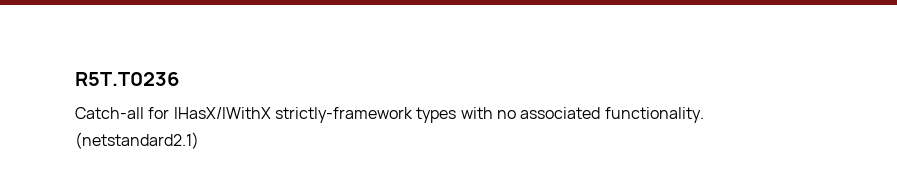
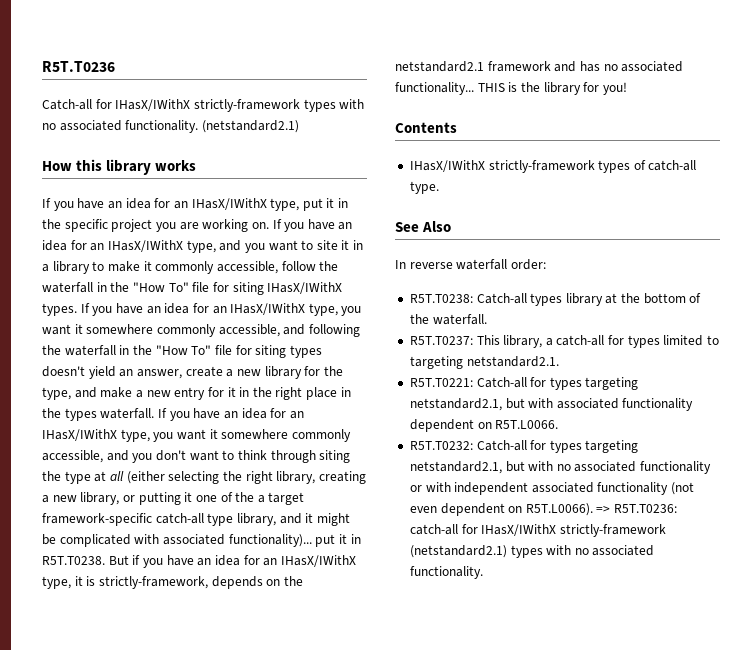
(199, 140) none -> [42,159,197,175] [42,198,349,211] [42,219,353,232] [42,240,364,253] [42,261,339,274] [42,282,343,295] [42,303,362,316] [42,324,360,337] [42,345,322,358] [42,366,343,379] [42,387,351,400] [42,408,304,421] [42,429,351,442] [42,450,351,463] [42,471,366,484] [42,492,305,505] [42,513,350,526] [42,534,361,547] [42,555,356,568] [42,576,303,589] [395,61,684,72] [395,82,627,95] [395,122,457,133] [409,160,697,173] [409,181,439,194] [395,221,452,232] [395,259,546,270] [409,293,702,306] [409,314,487,325] [409,335,720,348] [409,356,559,369] [409,377,639,390] [409,398,694,411] [409,419,559,432] [409,440,639,453] [409,461,712,474] [409,482,695,495] [409,503,678,516] [409,524,666,537] [409,545,655,558] [409,566,483,579] // How this library works // If you have an idea for an IHasX/IWithX type, put it in the specific project you are working on. If you have an idea for an IHasX/IWithX type, and you want to site it in a library to make it commonly accessible, follow the waterfall in the "How To" file for siting IHasX/IWithX types. If you have an idea for an IHasX/IWithX type, you want it somewhere commonly accessible, and following the waterfall in the "How To" file for siting types doesn't yield an answer, create a new library for the type, and make a new entry for it in the right place in the types waterfall. If you have an idea for an IHasX/IWithX type, you want it somewhere commonly accessible, and you don't want to think through siting the type at all (either selecting the right library, creating a new library, or putting it one of the a target framework-specific catch-all type library, and it might be complicated with associated functionality)... put it in R5T.T0238. But if you have an idea for an IHasX/IWithX type, it is strictly-framework, depends on the netstandard2.1 framework and has no associated functionality... THIS is the library for you! // Contents // IHasX/IWithX strictly-framework types of catch-all type. // See Also // In reverse waterfall order: // R5T.T0238: Catch-all types library at the bottom of the waterfall. // R5T.T0237: This library, a catch-all for types limited to targeting netstandard2.1. // R5T.T0221: Catch-all for types targeting netstandard2.1, but with associated functionality dependent on R5T.L0066. // R5T.T0232: Catch-all for types targeting netstandard2.1, but with no associated functionality or with independent associated functionality (not even dependent on R5T.L0066). => R5T.T0236: catch-all for IHasX/IWithX strictly-framework (netstandard2.1) types with no associated functionality.

